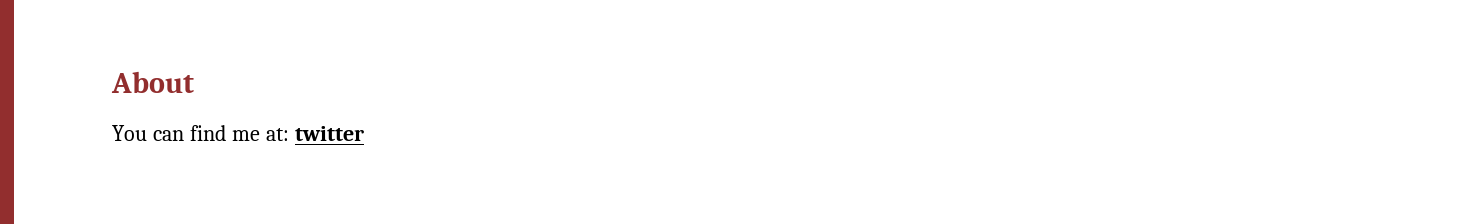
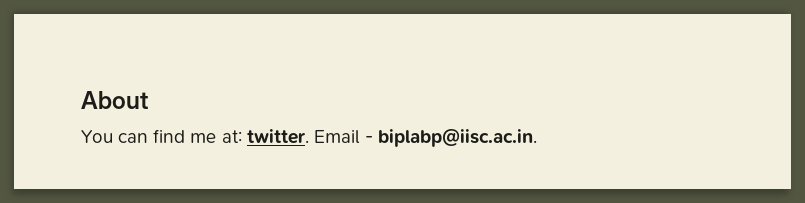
[294,126,364,141] twitter -> [246,129,538,147] twitter. Email - biplabp@iisc.ac.in.

